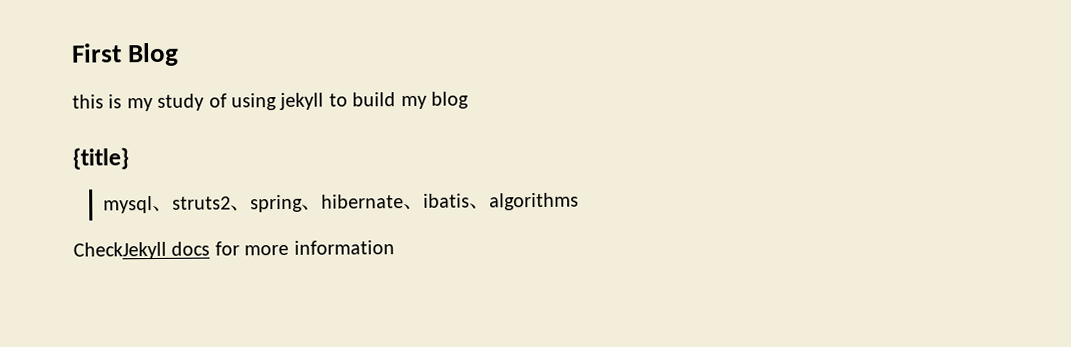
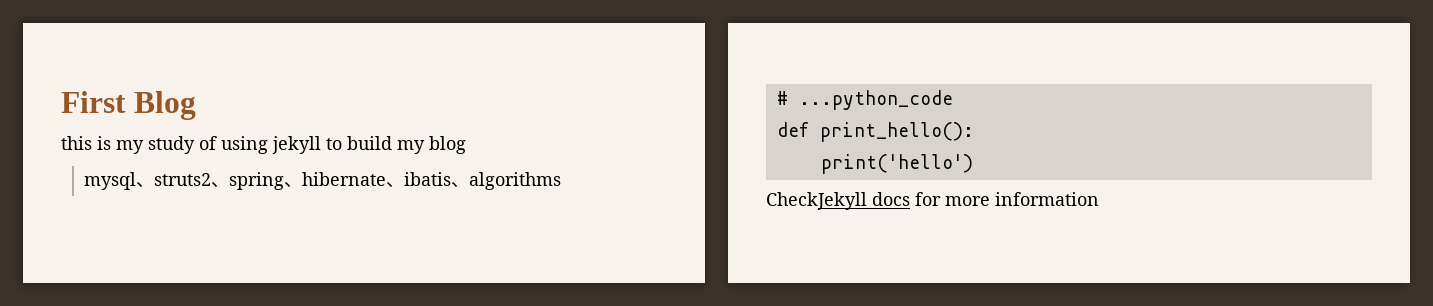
[72,147,129,170] // {title} -> (466, 145) none
(580, 201) none -> [776,90,953,110] [776,122,974,142] [820,154,973,174] // # ...python_code // def print_hello(): // print('hello')

